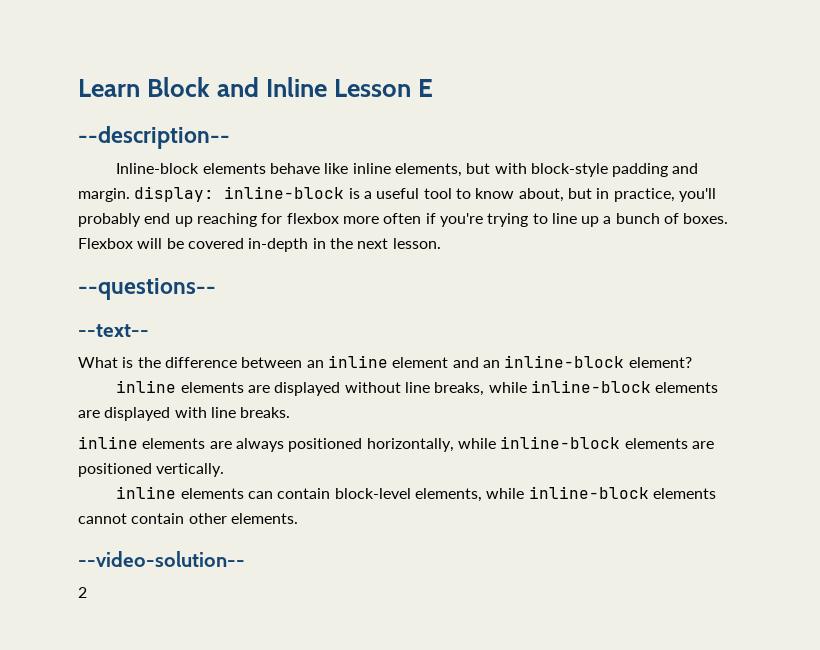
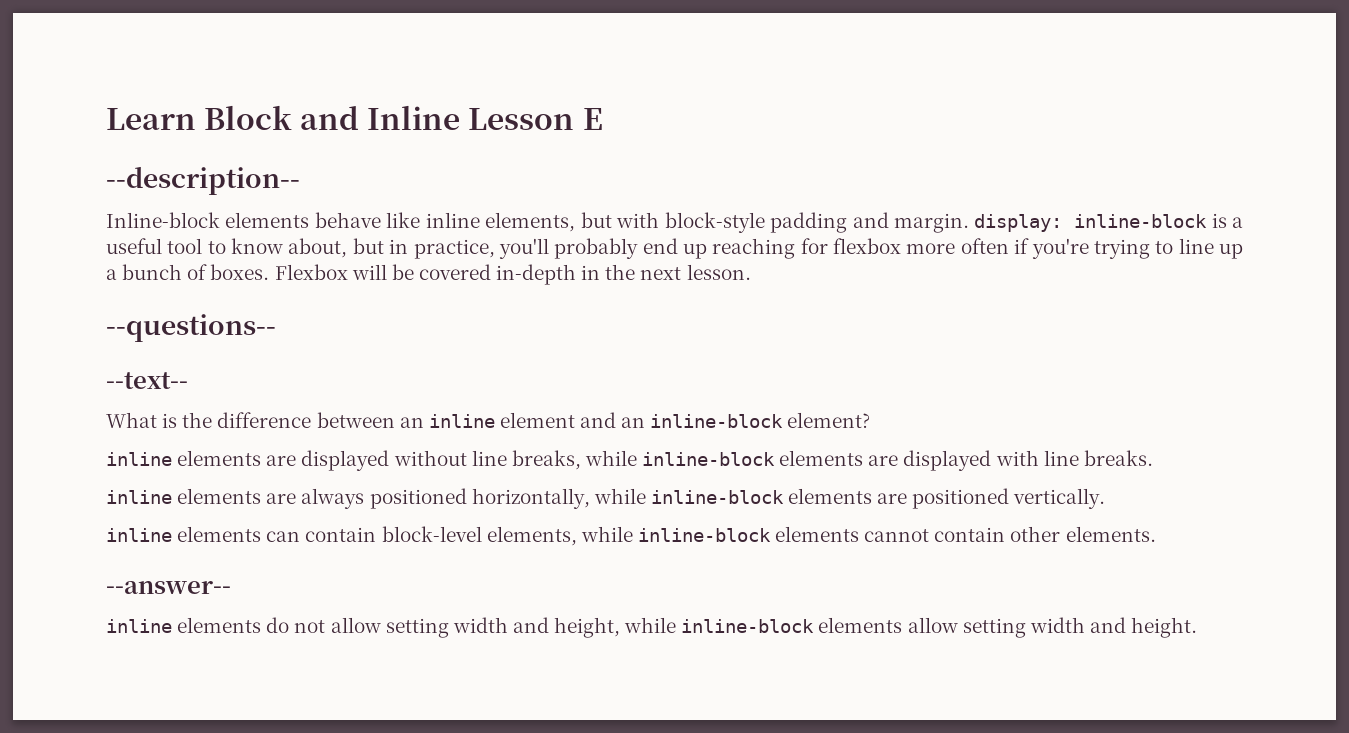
[78,551,245,567] [78,587,87,598] --video-solution-- // 2 -> [106,581,231,594] [106,617,1198,638] --answer-- // inline elements do not allow setting width and height, while inline-block elements allow setting width and height.

